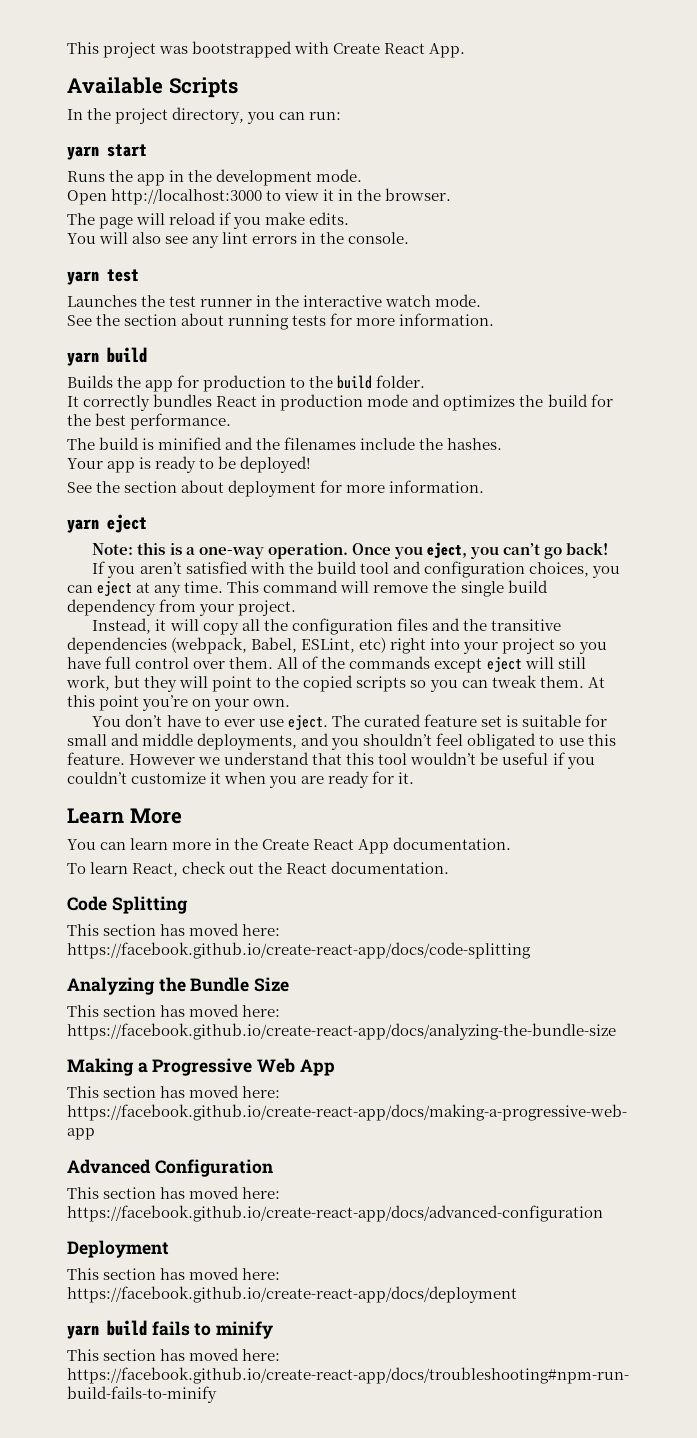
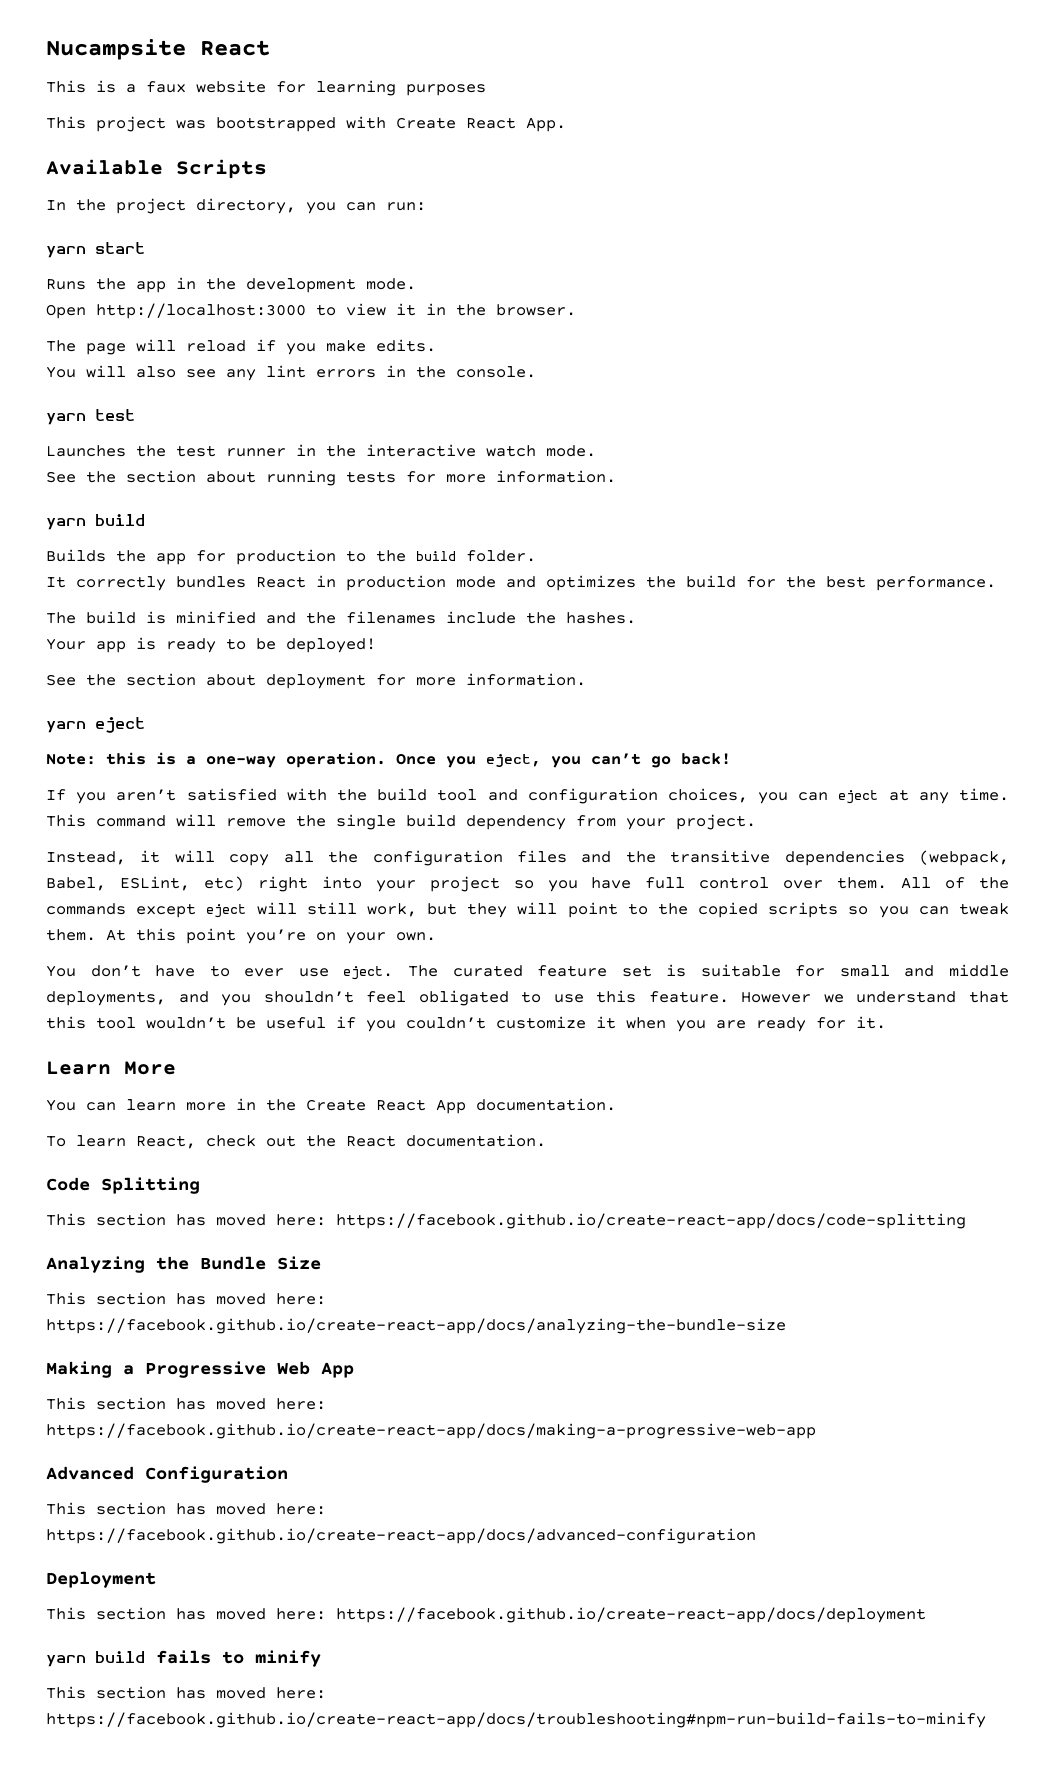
(67, 48) none -> [46,39,270,60] [46,80,486,96] Nucampsite React // This is a faux website for learning purposes //

